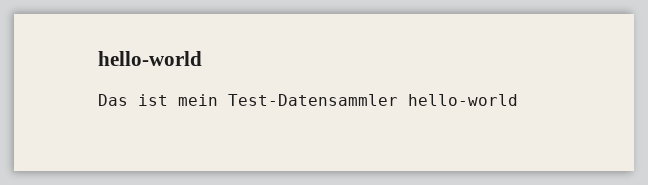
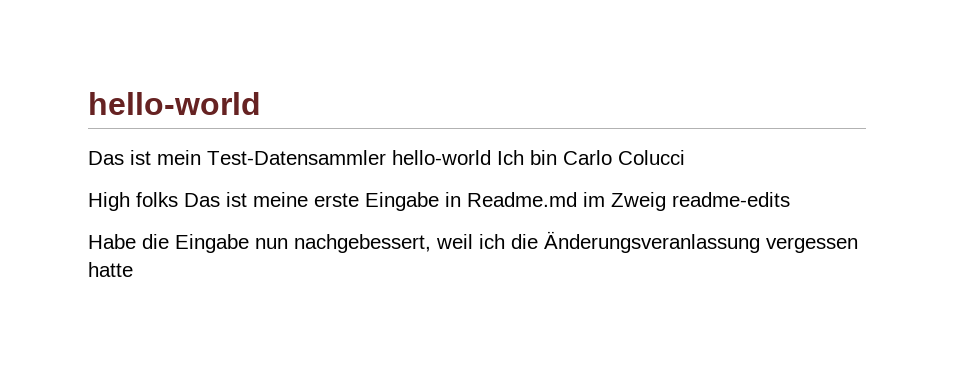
(518, 100) none -> [497,150,685,165] [88,192,790,211] [88,231,858,253] [88,262,133,277] Ich bin Carlo Colucci // High folks Das ist meine erste Eingabe in Readme.md im Zweig readme-edits // Habe die Eingabe nun nachgebessert, weil ich die Änderungsveranlassung vergessen hatte

